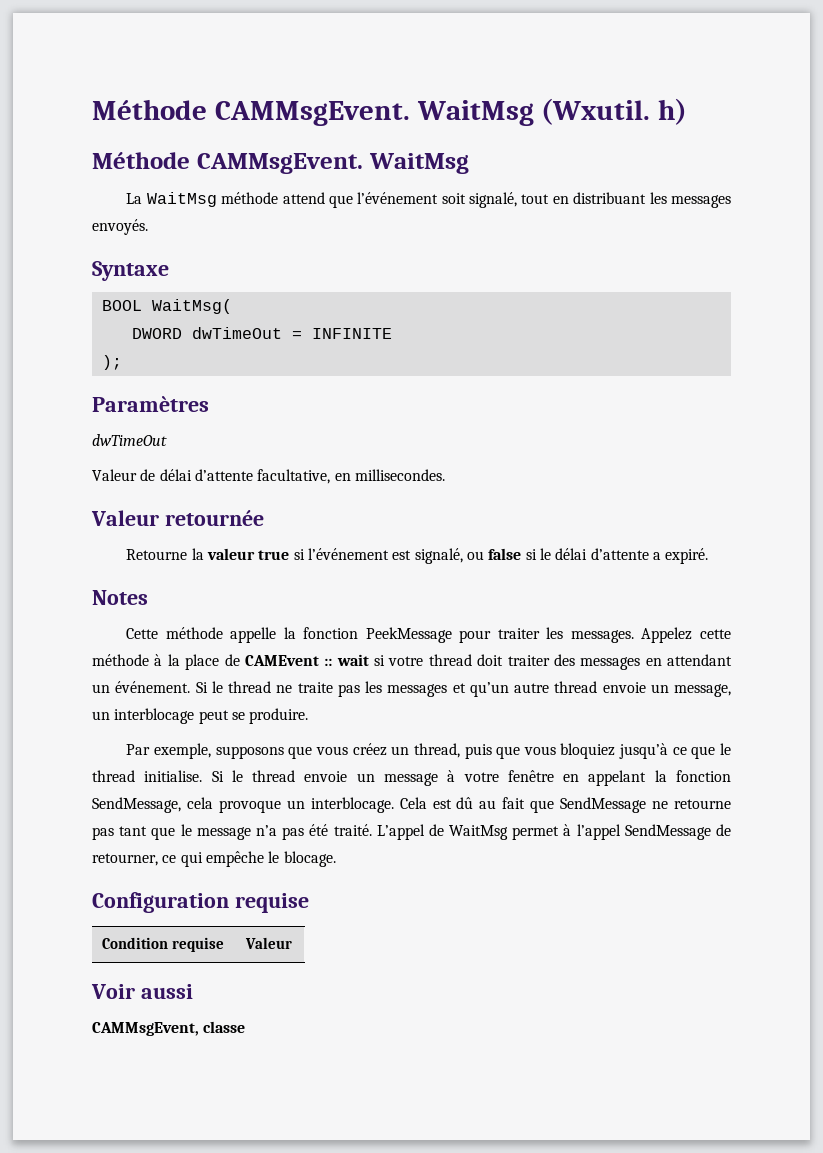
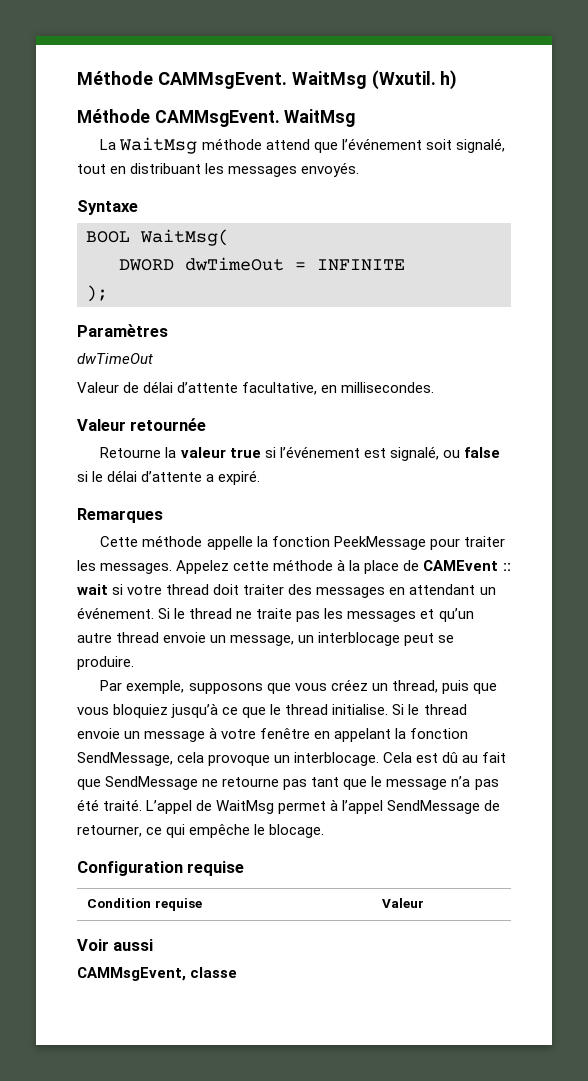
[92,590,148,605] Notes -> [77,508,163,523] Remarques

